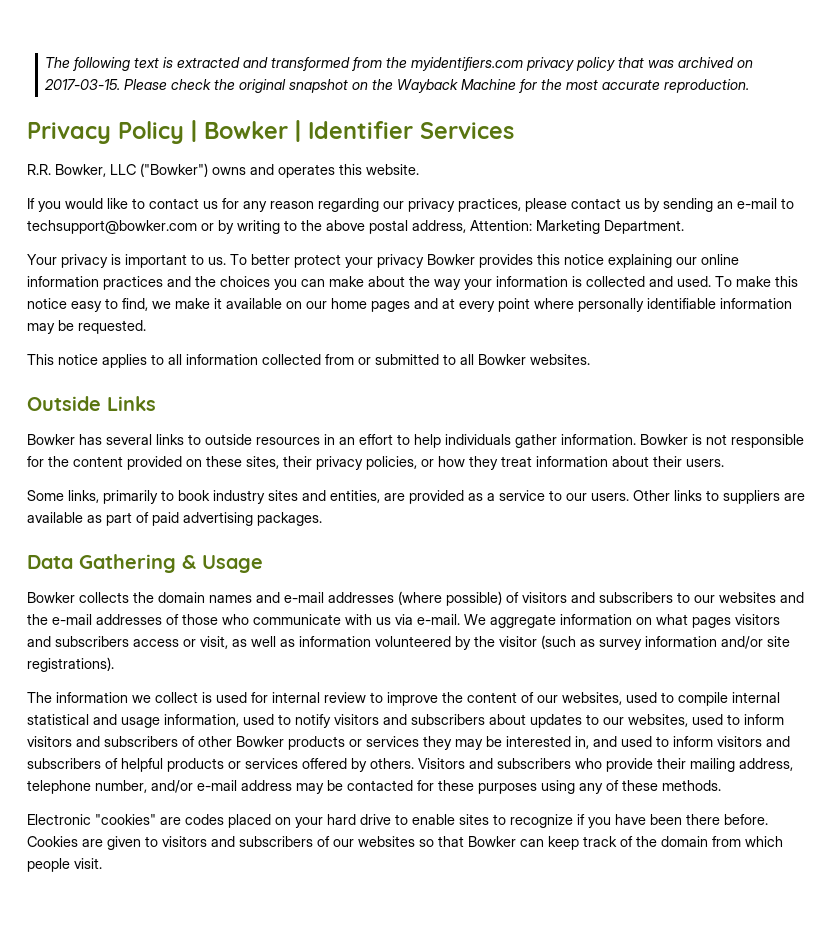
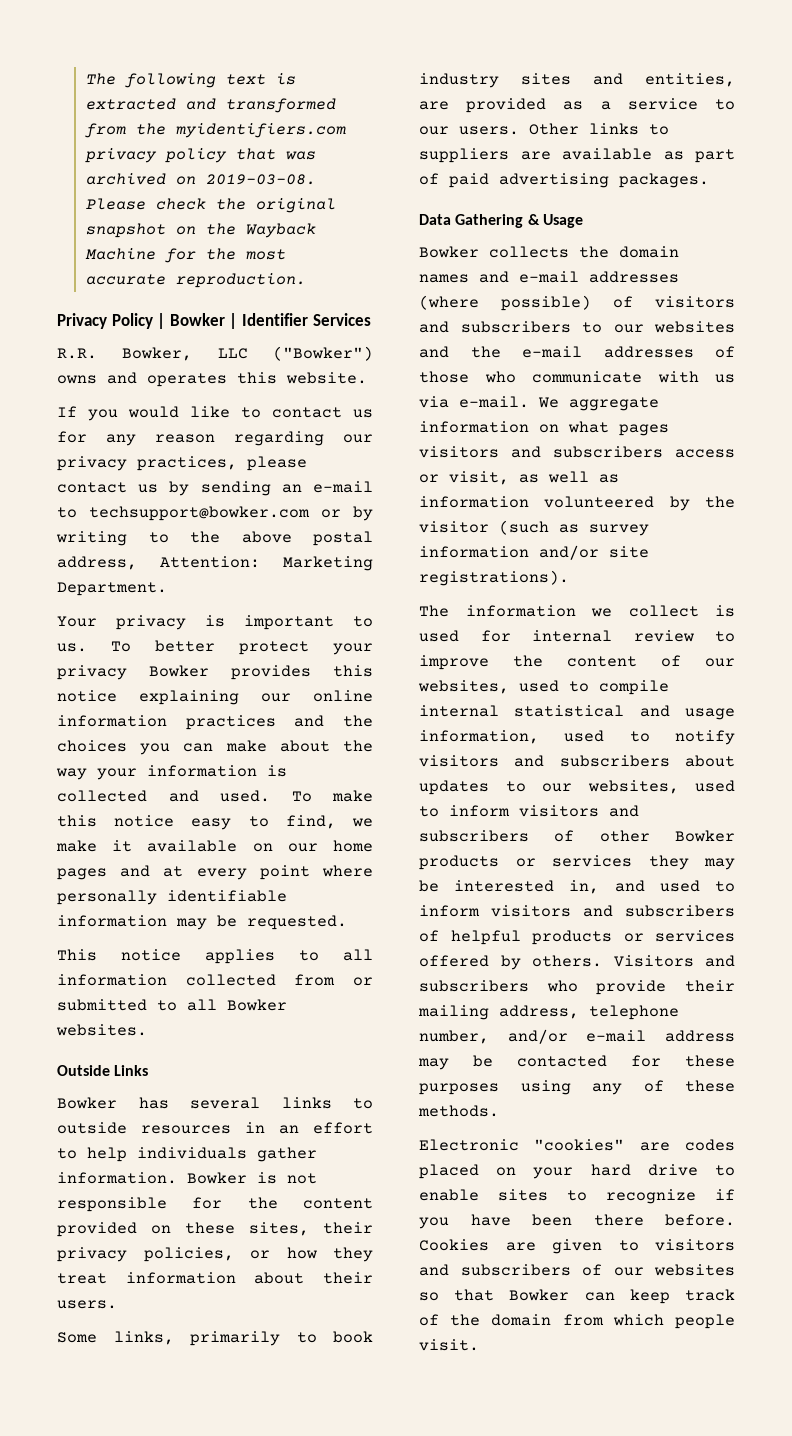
[44,79,121,90] 2017-03-15. -> [205,174,316,185] 2019-03-08.

